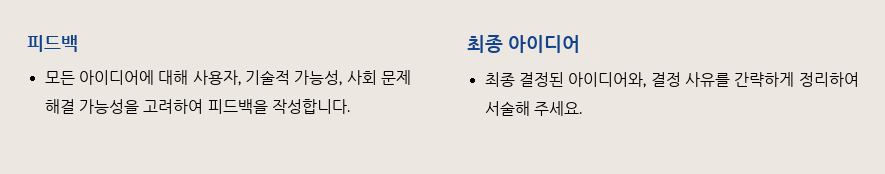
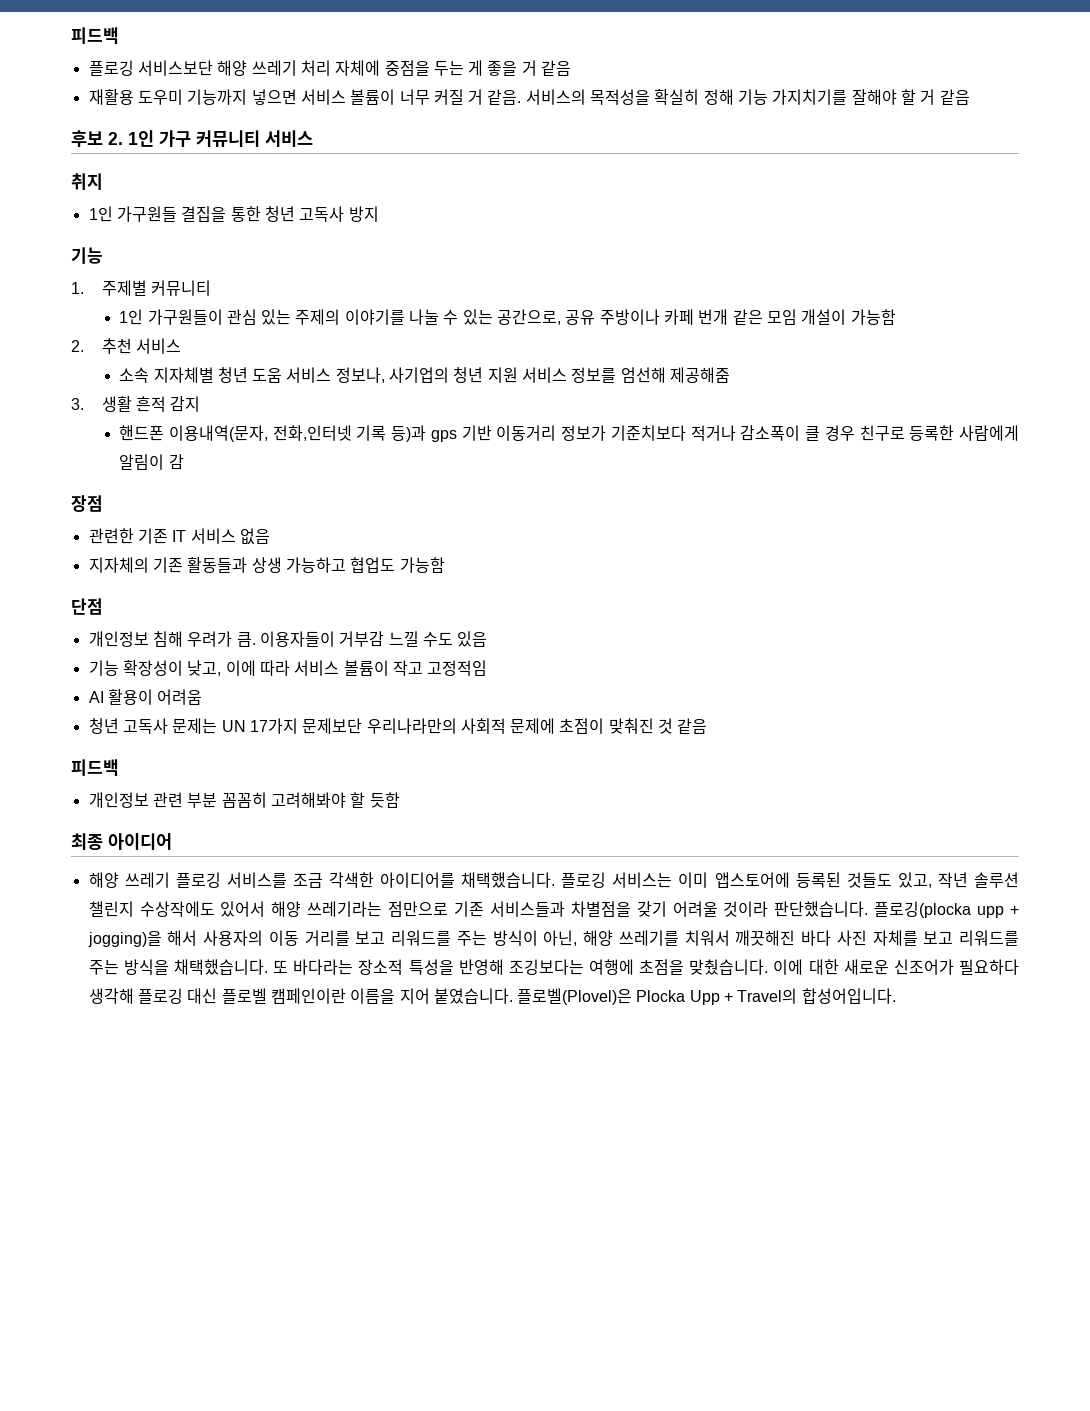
[27,35,78,52] [44,70,411,86] [44,99,350,114] [467,35,580,53] [484,72,859,88] [484,101,582,116] 피드백 // 모든 아이디어에 대해 사용자, 기술적 가능성, 사회 문제 해결 가능성을 고려하여 피드백을 작성합니다. // 최종 아이디어 // 최종 결정된 아이디어와, 결정 사유를 간략하게 정리하여 서술해 주세요. -> [71,27,119,44] [88,60,572,76] [88,89,970,105] [71,130,313,148] [71,173,103,190] [88,206,379,222] [71,247,103,264] [71,280,211,296] [119,309,896,325] [71,338,181,354] [119,367,731,383] [71,396,201,412] [119,425,1020,442] [119,454,184,470] [71,495,103,512] [88,528,270,545] [88,557,445,573] [71,598,103,615] [88,631,488,647] [88,660,488,676] [88,689,203,705] [88,718,708,734] [71,759,119,776] [88,792,400,808] [71,833,172,850] [88,872,1019,888] [88,901,1019,918] [87,930,1019,947] [88,959,1019,975] [88,988,896,1005] 피드백 // 플로깅 서비스보단 해양 쓰레기 처리 자체에 중점을 두는 게 좋을 거 같음 // 재활용 도우미 기능까지 넣으면 서비스 볼륨이 너무 커질 거 같음. 서비스의 목적성을 확실히 정해 기능 가지치기를 잘해야 할 거 같음 // 후보 2. 1인 가구 커뮤니티 서비스 // 취지 // 1인 가구원들 결집을 통한 청년 고독사 방지 // 기능 // 1. 주제별 커뮤니티 // 1인 가구원들이 관심 있는 주제의 이야기를 나눌 수 있는 공간으로, 공유 주방이나 카페 번개 같은 모임 개설이 가능함 // 2. 추천 서비스 // 소속 지자체별 청년 도움 서비스 정보나, 사기업의 청년 지원 서비스 정보를 엄선해 제공해줌 // 3. 생활 흔적 감지 // 핸드폰 이용내역(문자, 전화,인터넷 기록 등)과 gps 기반 이동거리 정보가 기준치보다 적거나 감소폭이 클 경우 친구로 등록한 사람에게 알림이 감 // 장점 // 관련한 기존 IT 서비스 없음 // 지자체의 기존 활동들과 상생 가능하고 협업도 가능함 // 단점 // 개인정보 침해 우려가 큼. 이용자들이 거부감 느낄 수도 있음 // 기능 확장성이 낮고, 이에 따라 서비스 볼륨이 작고 고정적임 // AI 활용이 어려움 // 청년 고독사 문제는 UN 17가지 문제보단 우리나라만의 사회적 문제에 초점이 맞춰진 것 같음 // 피드백 // 개인정보 관련 부분 꼼꼼히 고려해봐야 할 듯함 // 최종 아이디어 // 해양 쓰레기 플로깅 서비스를 조금 각색한 아이디어를 채택했습니다. 플로깅 서비스는 이미 앱스토어에 등록된 것들도 있고, 작년 솔루션 챌린지 수상작에도 있어서 해양 쓰레기라는 점만으로 기존 서비스들과 차별점을 갖기 어려울 것이라 판단했습니다. 플로깅(plocka upp + jogging)을 해서 사용자의 이동 거리를 보고 리워드를 주는 방식이 아닌, 해양 쓰레기를 치워서 깨끗해진 바다 사진 자체를 보고 리워드를 주는 방식을 채택했습니다. 또 바다라는 장소적 특성을 반영해 조깅보다는 여행에 초점을 맞췄습니다. 이에 대한 새로운 신조어가 필요하다 생각해 플로깅 대신 플로벨 캠페인이란 이름을 지어 붙였습니다. 플로벨(Plovel)은 Plocka Upp + Travel의 합성어입니다.

